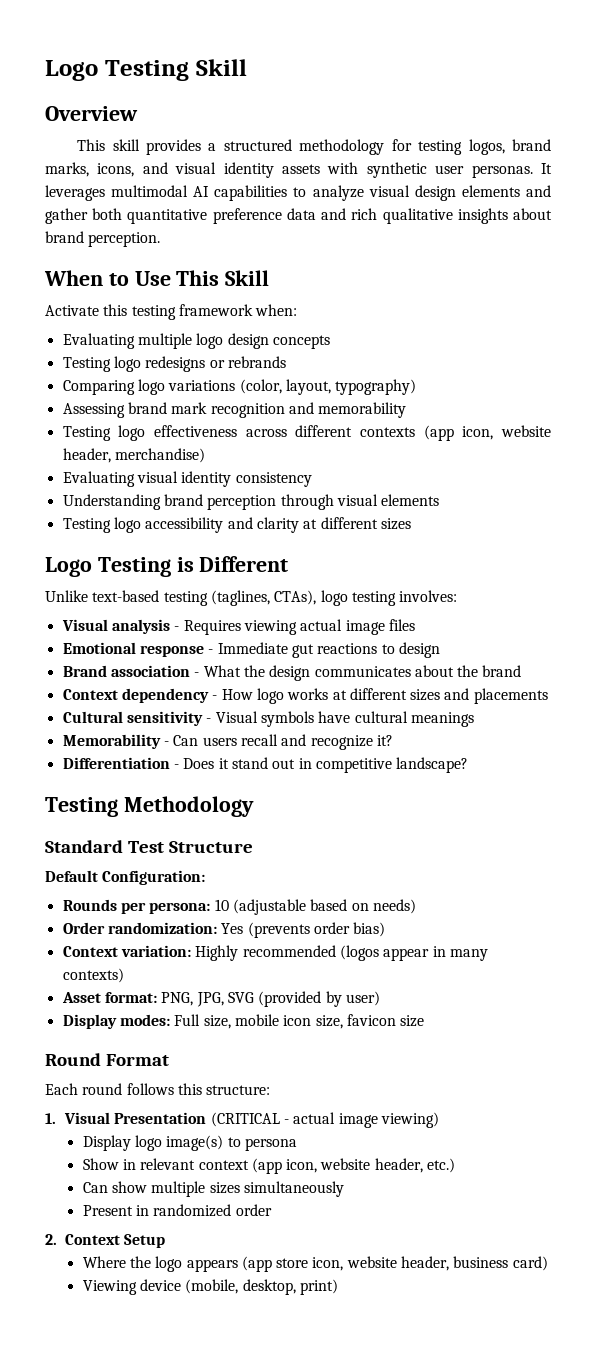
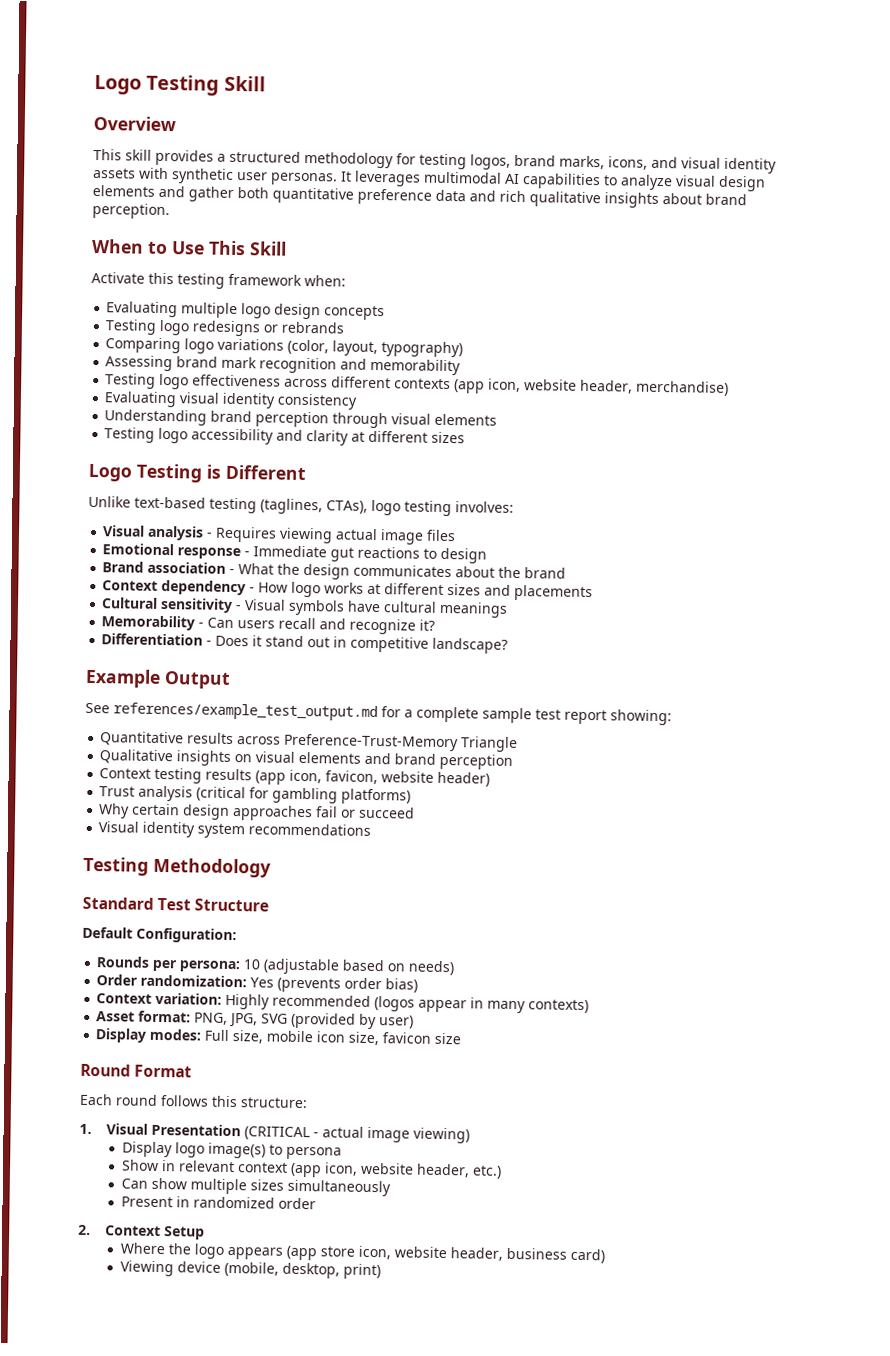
(469, 765) none -> [85,668,231,689] [85,702,672,726] [100,731,519,753] [99,749,514,770] [99,767,491,787] [99,785,412,805] [98,803,416,822] [98,821,372,839] // Example Output // See references/example_test_output.md for a complete sample test report showing: // Quantitative results across Preference-Trust-Memory Triangle // Qualitative insights on visual elements and brand perception // Context testing results (app icon, favicon, website header) // Trust analysis (critical for gambling platforms) // Why certain design approaches fail or succeed // Visual identity system recommendations

